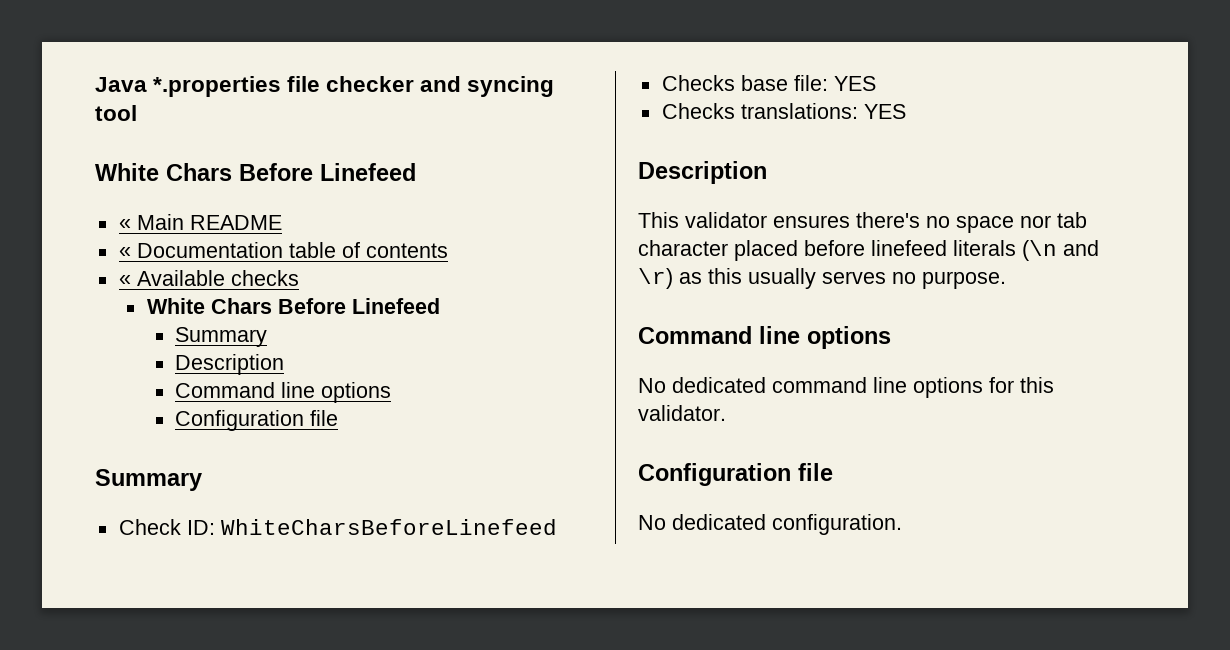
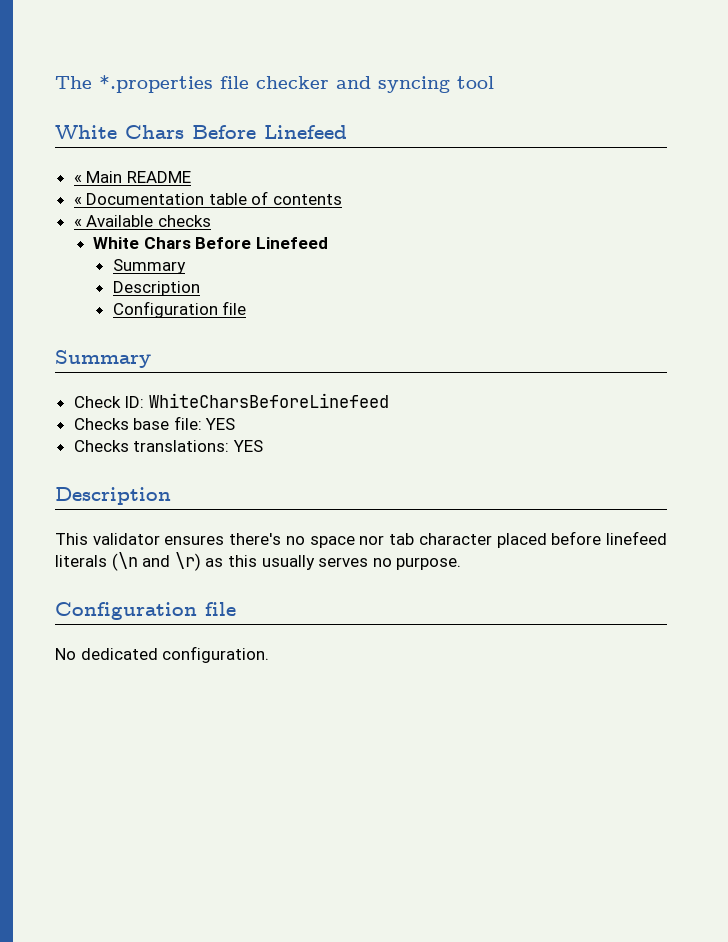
[95,77,147,92] Java -> [55,76,92,89] The
[174,382,391,403] // Command line options -> (200, 288) none
[638,326,891,349] [638,377,1054,398] [638,405,726,421] // Command line options // No dedicated command line options for this validator. -> (462, 563) none

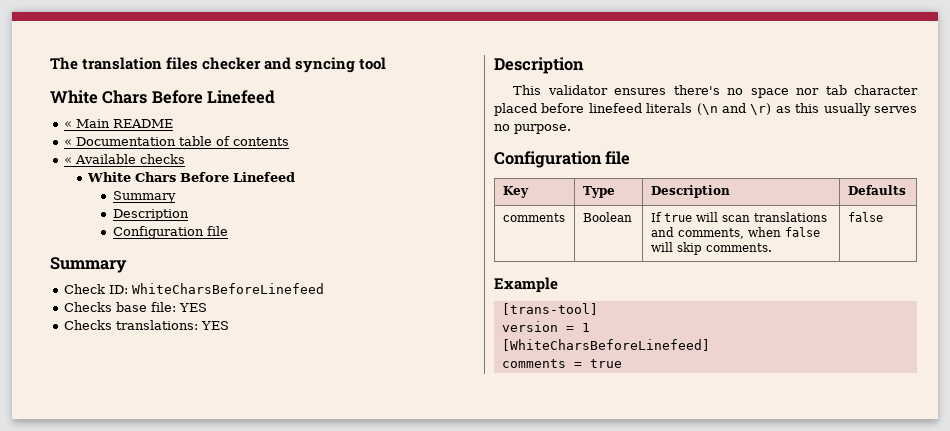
[99,75,249,93] *.properties file -> [82,57,199,70] translation files
[55,646,270,663] // No dedicated configuration. -> [502,186,529,198] [582,186,615,198] [650,185,730,198] [847,185,906,195] [502,213,565,222] [582,212,632,222] [650,212,827,222] [650,227,820,239] [650,242,772,255] [847,212,883,222] [494,277,558,293] [501,303,598,315] [501,321,590,332] [501,339,710,351] [501,359,622,368] // Key | Type | Description | Defaults // comments | Boolean | If true will scan translations and comments, when false will skip comments. | false // Example // [trans-tool] // version = 1 // [WhiteCharsBeforeLinefeed] // comments = true

